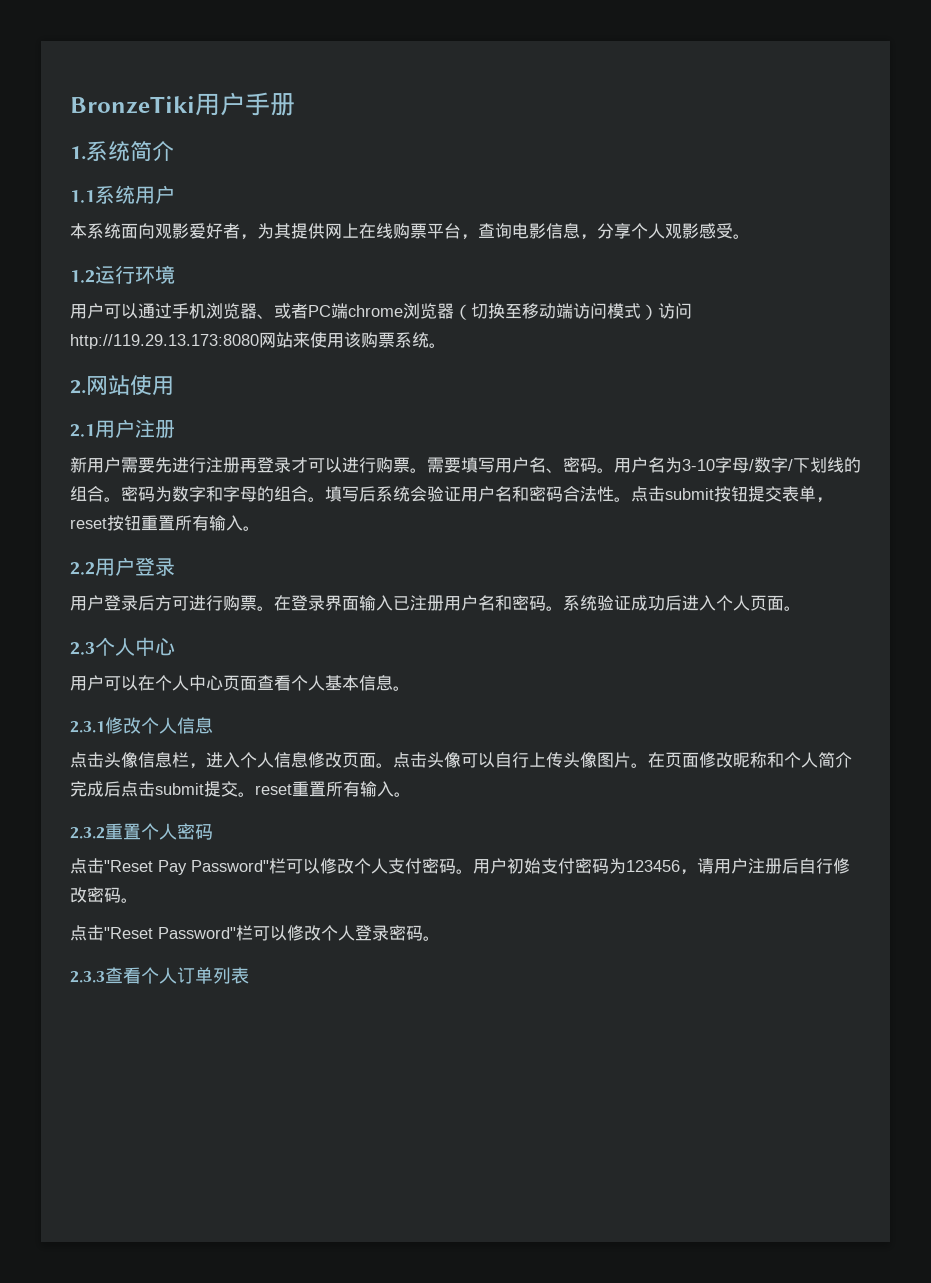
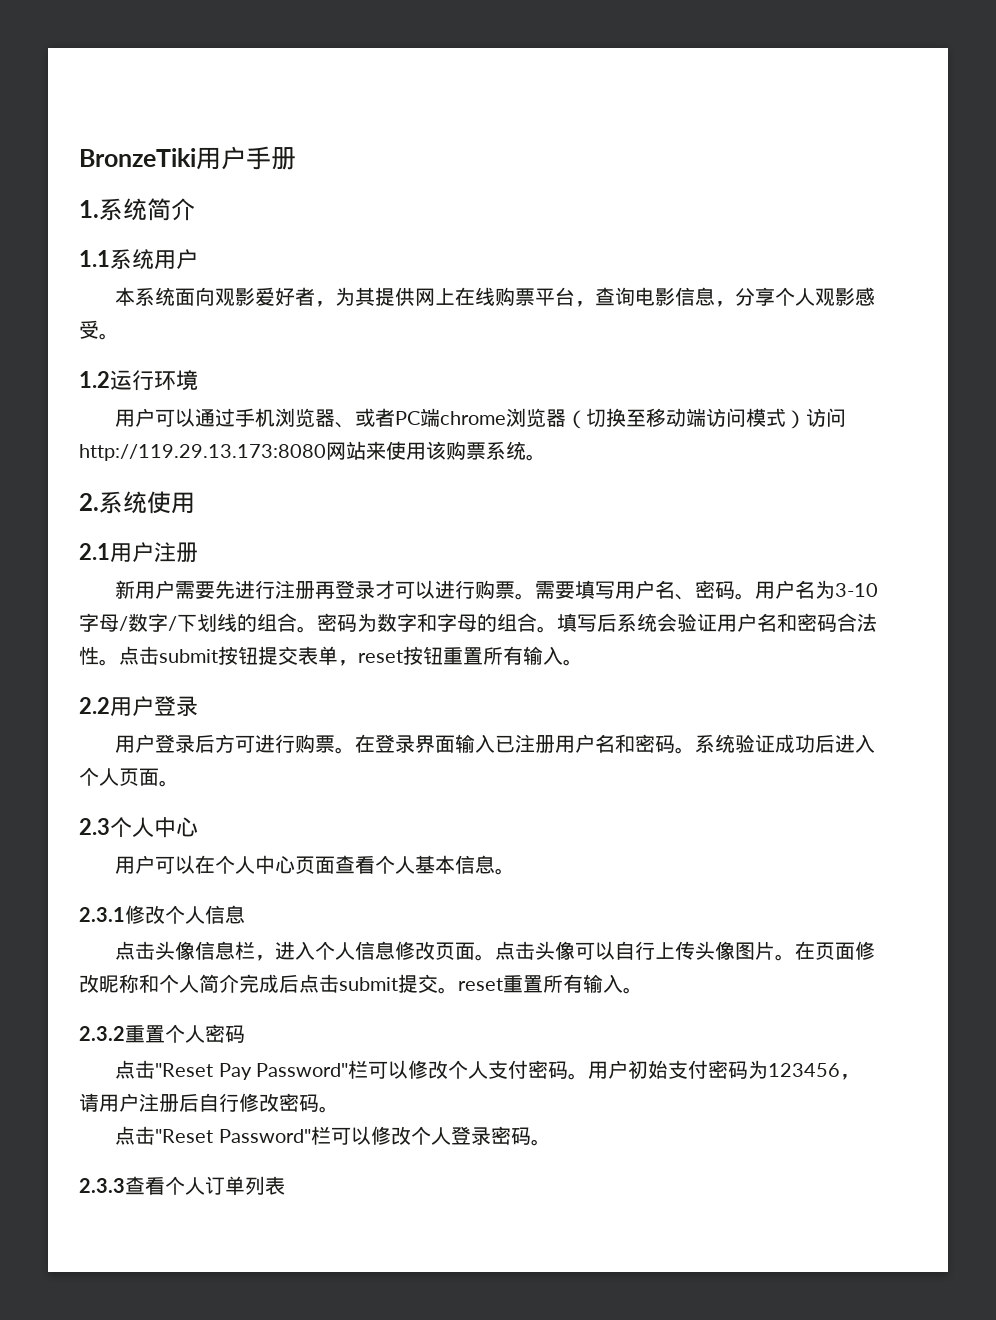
[86,375,130,395] 网站 -> [99,491,147,514] 系统

